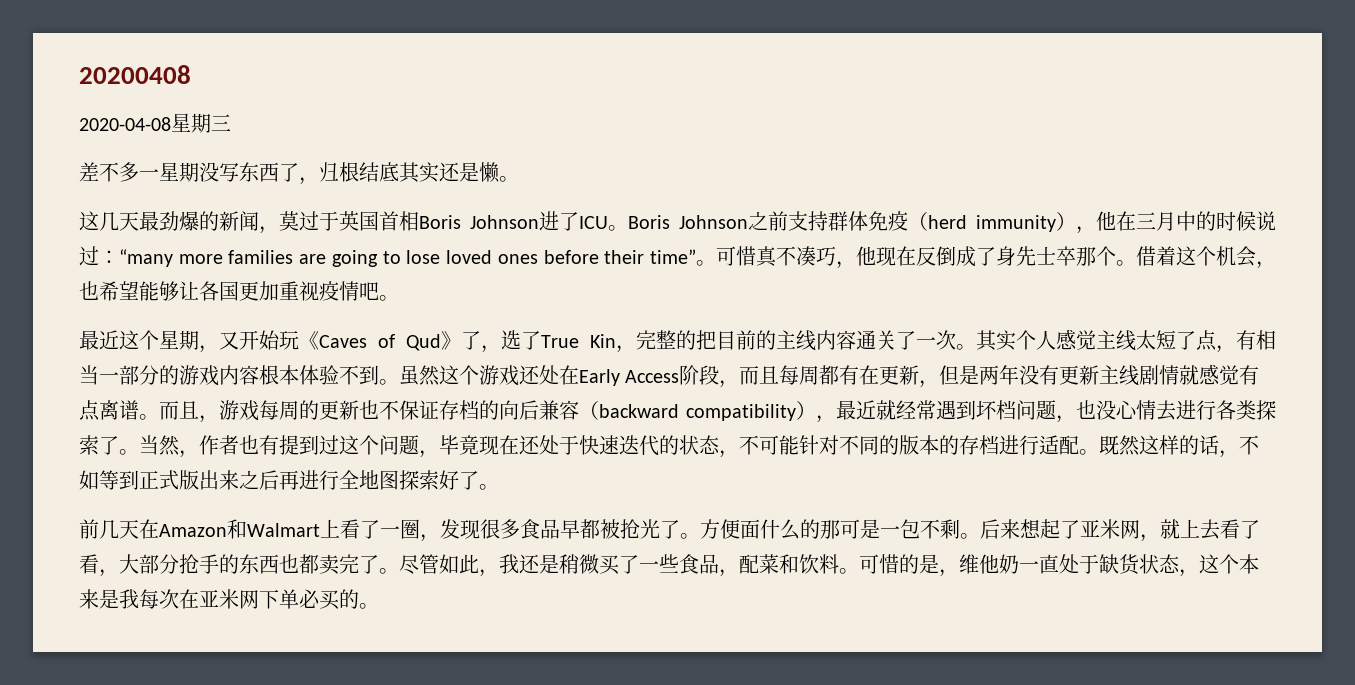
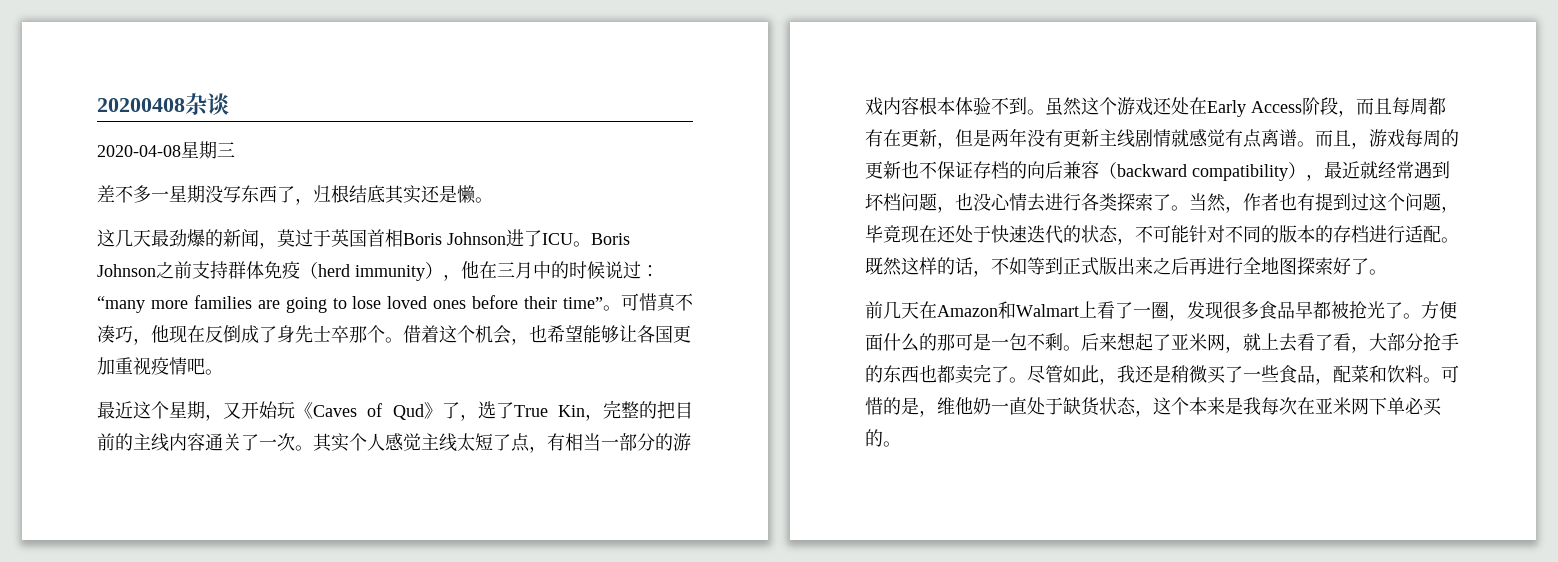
(191, 74) none -> [185,93,229,115] 杂谈

